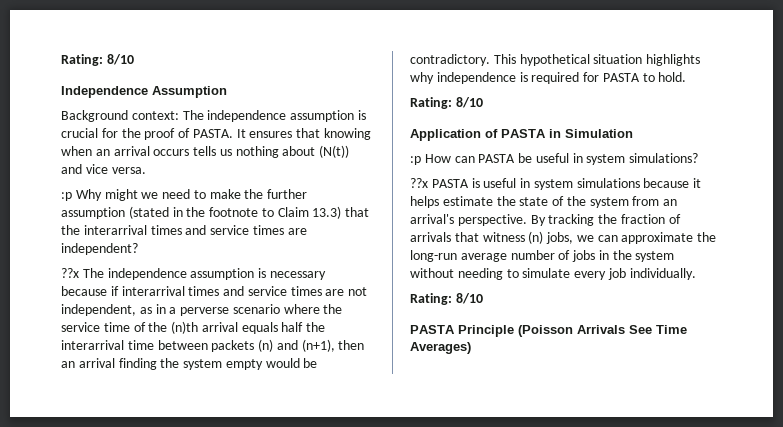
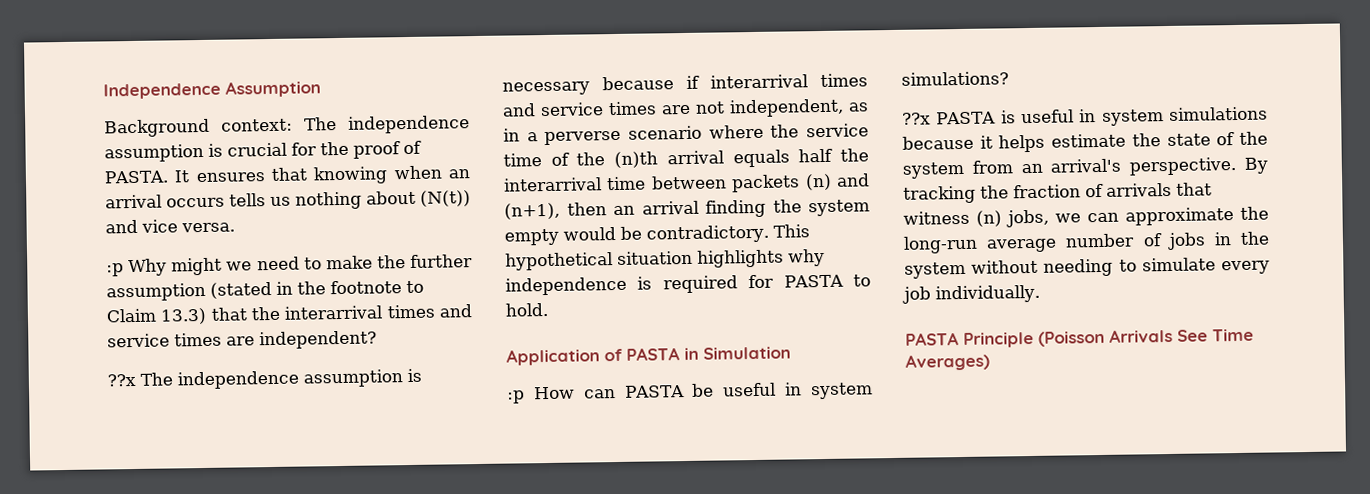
[61,54,134,66] Rating: 8/10 // -> (103, 91) none
[410,97,483,109] // Rating: 8/10 -> (548, 309) none
[410,293,483,305] // Rating: 8/10 -> (1040, 294) none

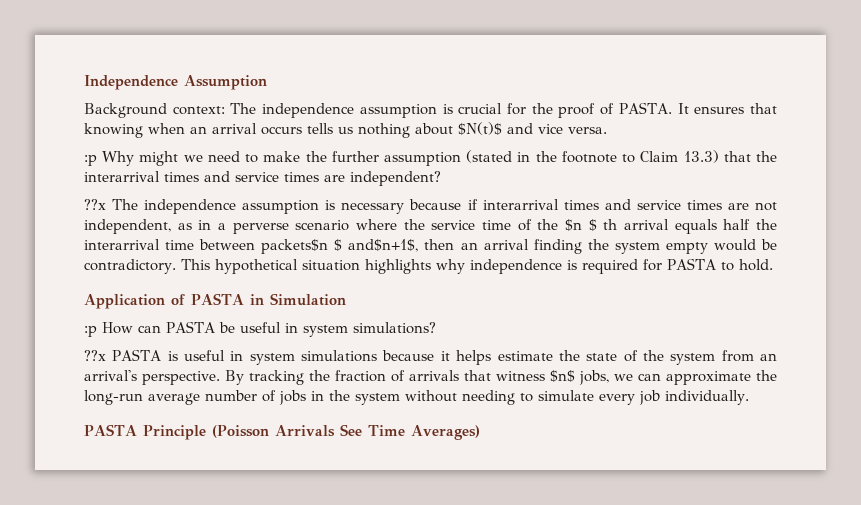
[420,190,471,207] (N(t)) -> [458,122,502,135] $N(t)$
[614,151,659,169] (n)th -> [565,219,618,231] $n $ th
[731,173,870,193] [504,202,560,220] packets (n) and (n+1), -> [261,239,419,254] packets$n $ and$n+1$,
[976,210,1002,227] (n) -> [550,370,575,382] $n$

